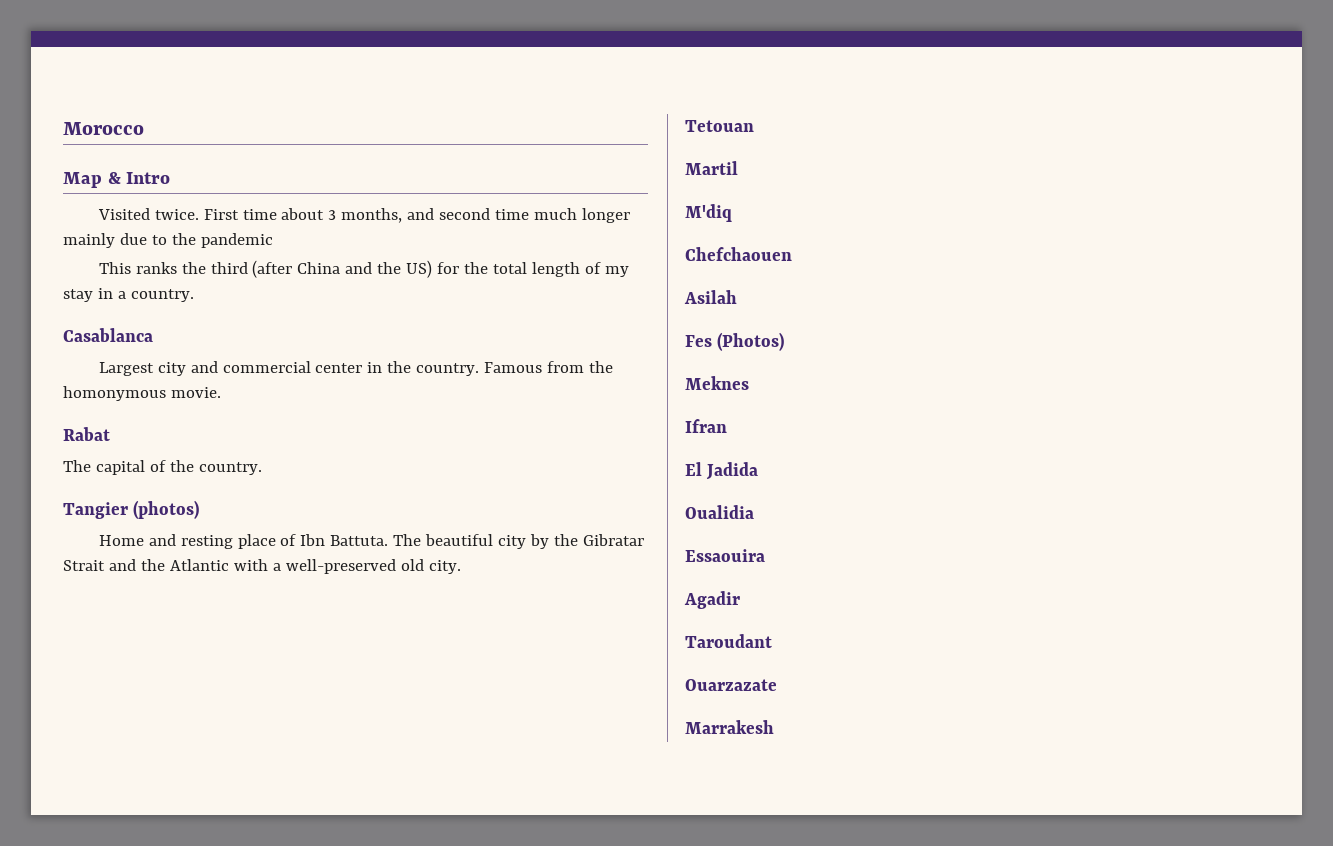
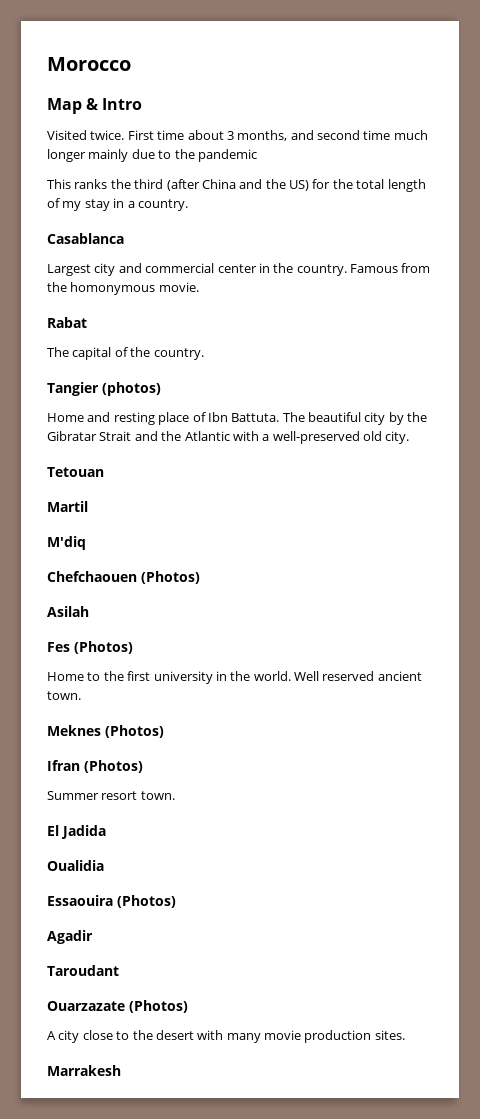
(792, 254) none -> [141,571,200,584] (Photos)
(785, 341) none -> [47,671,422,684] [47,691,81,700] // Home to the first university in the world. Well reserved ancient town.
(749, 383) none -> [105,725,164,738] (Photos)
(727, 426) none -> [84,760,143,773] [47,791,175,800] (Photos) // Summer resort town.
(765, 555) none -> [117,895,176,908] (Photos)
(777, 685) none -> [129,1000,188,1013] [47,1030,405,1043] (Photos) // A city close to the desert with many movie production sites.

